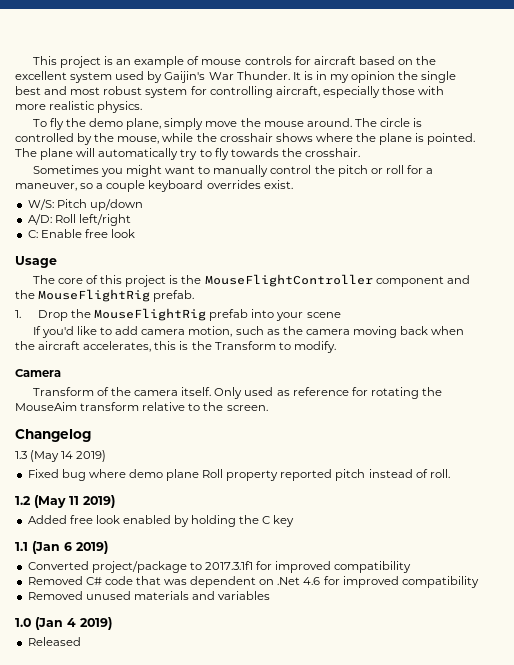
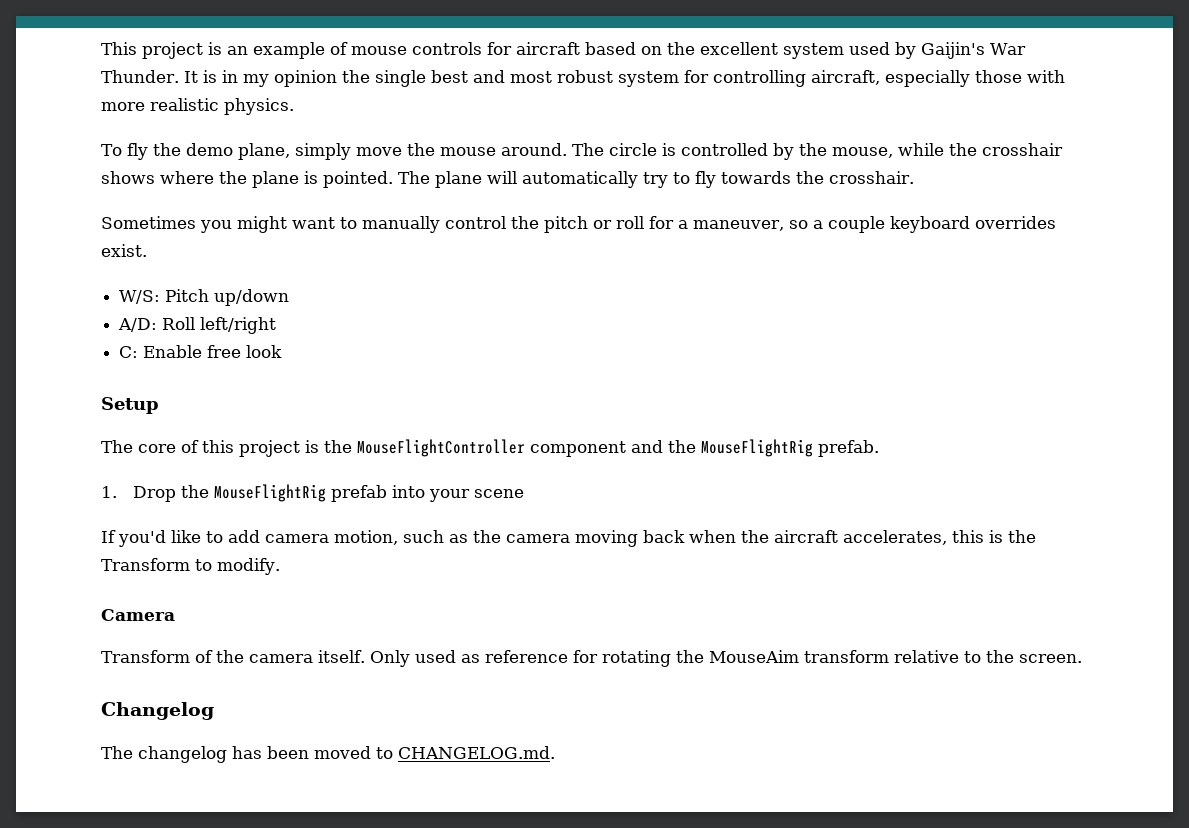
[15,256,57,268] Usage -> [101,397,159,414] Setup
[15,450,107,462] [27,469,450,481] [15,495,115,508] [27,515,295,527] [15,541,108,554] [27,561,412,573] [27,576,479,588] [27,591,271,600] [15,617,112,630] [27,637,81,646] 1.3 (May 14 2019) // Fixed bug where demo plane Roll property reported pitch instead of roll. // 1.2 (May 11 2019) // Added free look enabled by holding the C key // 1.1 (Jan 6 2019) // Converted project/package to 2017.3.1f1 for improved compatibility // Removed C# code that was dependent on .Net 4.6 for improved compatibility // Removed unused materials and variables // 1.0 (Jan 4 2019) // Released -> [101,746,555,763] The changelog has been moved to CHANGELOG.md.

